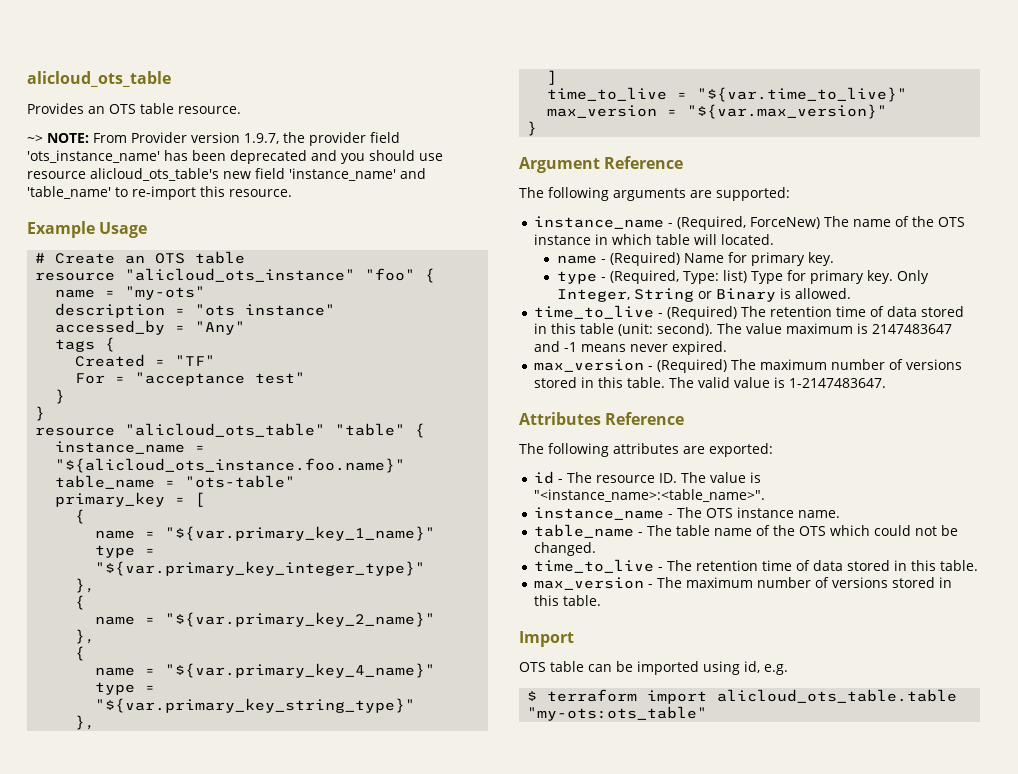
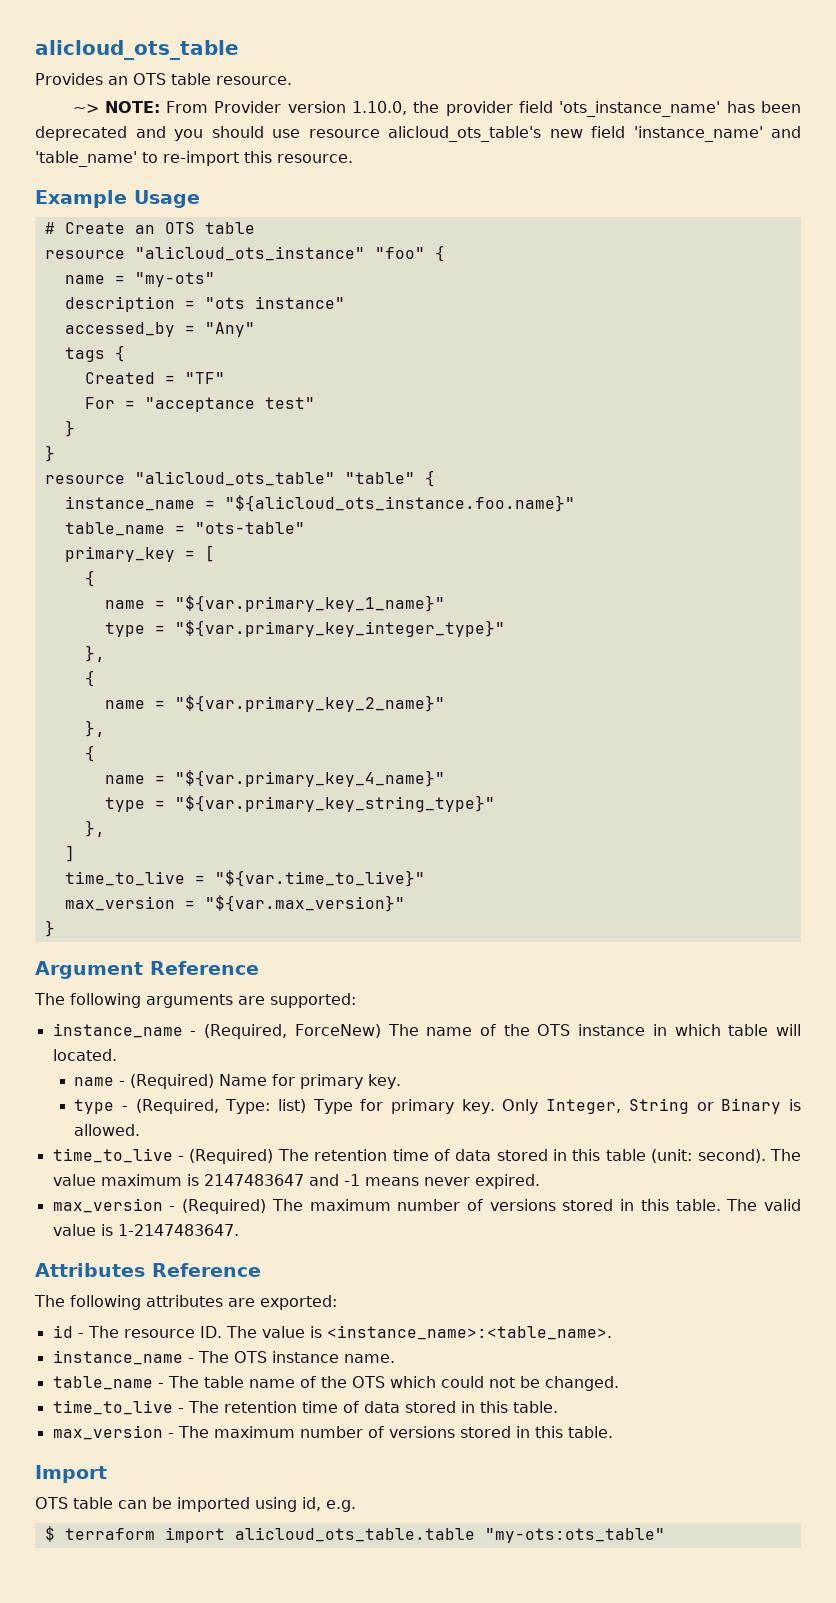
[244,133,279,144] 1.9.7, -> [352,101,408,115] 1.10.0,
[534,489,766,502] "<instance_name>:<table_name>". -> [326,1325,612,1340] <instance_name>:<table_name>.

